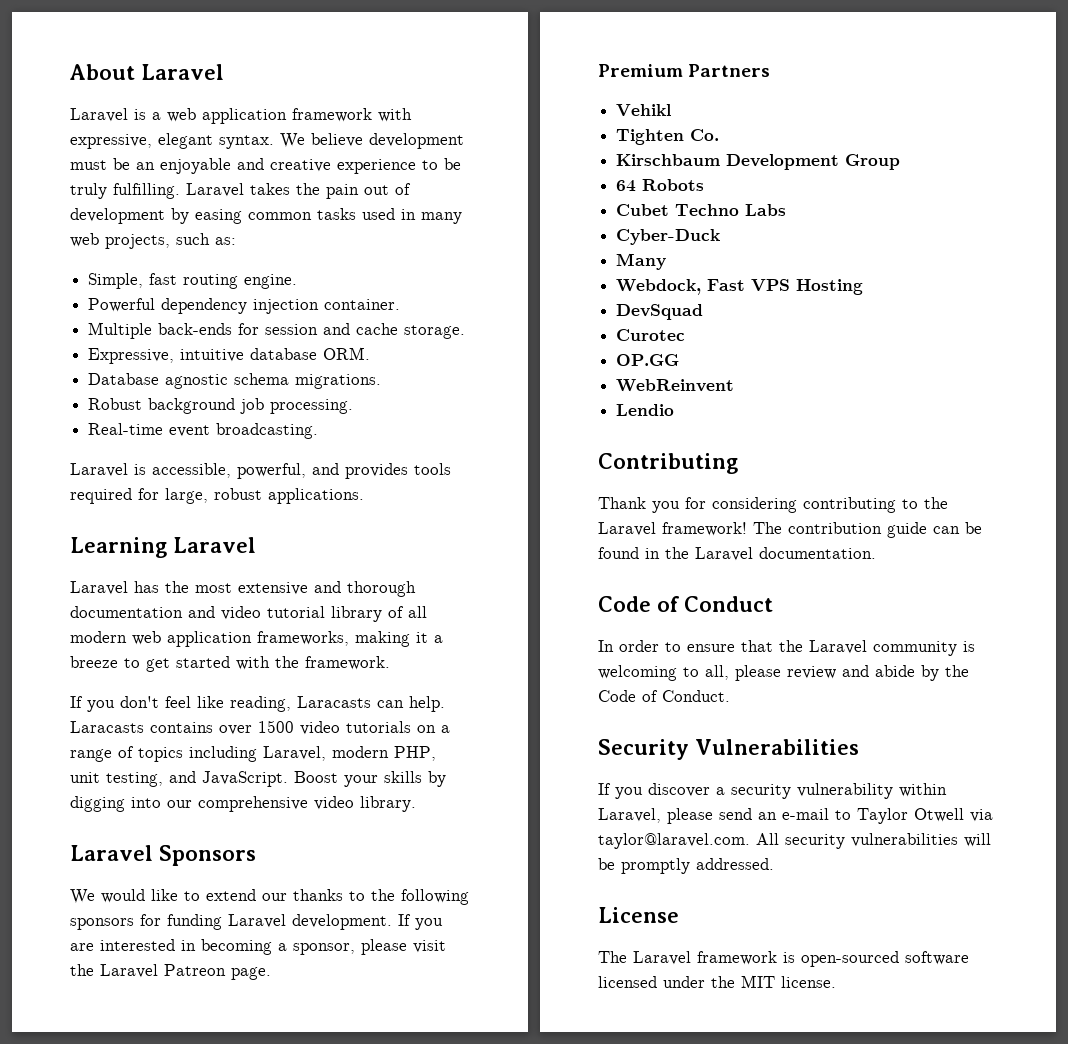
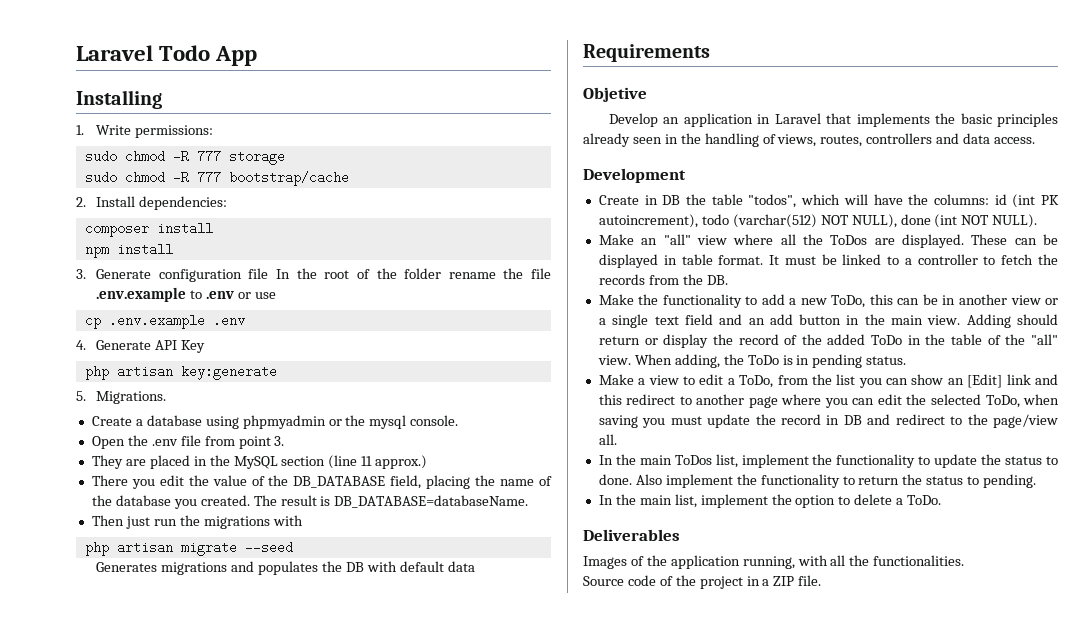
[70,64,224,80] [70,108,412,124] [70,133,464,149] [70,158,461,174] [70,183,411,199] [70,208,462,224] [70,233,236,249] [88,273,298,289] [88,298,401,314] [88,322,466,339] [88,347,371,364] [88,373,382,389] [88,398,354,414] [88,423,319,439] [70,463,451,479] [70,488,364,504] [70,537,256,558] [70,581,416,597] [70,606,427,622] [70,631,443,647] [70,656,390,672] [70,696,445,712] [70,720,450,735] [70,746,436,762] [70,771,446,787] [70,796,416,812] [70,845,256,866] [70,889,469,905] [70,914,443,930] [70,939,446,955] [70,964,271,980] [598,64,771,77] [616,104,672,116] [616,129,720,145] [616,154,901,170] [616,179,705,192] [616,204,787,216] [616,229,721,245] [616,253,667,270] [616,279,864,295] [616,304,704,320] [616,329,686,341] [616,354,680,366] [616,379,735,392] [616,404,675,416] [598,453,738,474] [598,497,948,513] [598,522,982,538] [598,547,876,561] [598,596,773,612] [598,640,975,656] [598,665,969,681] [598,690,730,702] [598,739,859,760] [598,783,947,799] [598,808,993,824] [598,833,991,849] [598,858,774,874] [598,907,679,923] [598,951,969,967] [598,975,836,988] About Laravel // Laravel is a web application framework with expressive, elegant syntax. We believe development must be an enjoyable and creative experience to be truly fulfilling. Laravel takes the pain out of development by easing common tasks used in many web projects, such as: // Simple, fast routing engine. // Powerful dependency injection container. // Multiple back-ends for session and cache storage. // Expressive, intuitive database ORM. // Database agnostic schema migrations. // Robust background job processing. // Real-time event broadcasting. // Laravel is accessible, powerful, and provides tools required for large, robust applications. // Learning Laravel // Laravel has the most extensive and thorough documentation and video tutorial library of all modern web application frameworks, making it a breeze to get started with the framework. // If you don't feel like reading, Laracasts can help. Laracasts contains over 1500 video tutorials on a range of topics including Laravel, modern PHP, unit testing, and JavaScript. Boost your skills by digging into our comprehensive video library. // Laravel Sponsors // We would like to extend our thanks to the following sponsors for funding Laravel development. If you are interested in becoming a sponsor, please visit the Laravel Patreon page. // Premium Partners // Vehikl // Tighten Co. // Kirschbaum Development Group // 64 Robots // Cubet Techno Labs // Cyber-Duck // Many // Webdock, Fast VPS Hosting // DevSquad // Curotec // OP.GG // WebReinvent // Lendio // Contributing // Thank you for considering contributing to the Laravel framework! The contribution guide can be found in the Laravel documentation. // Code of Conduct // In order to ensure that the Laravel community is welcoming to all, please review and abide by the Code of Conduct. // Security Vulnerabilities // If you discover a security vulnerability within Laravel, please send an e-mail to Taylor Otwell via taylor@laravel.com. All security vulnerabilities will be promptly addressed. // License // The Laravel framework is open-sourced software licensed under the MIT license. -> [76,45,258,66] [76,90,162,109] [76,125,214,138] [84,150,285,165] [84,171,349,186] [76,196,228,210] [84,222,213,237] [84,243,173,258] [76,268,551,282] [96,287,276,302] [84,314,245,329] [76,340,206,353] [84,365,277,380] [76,391,167,404] [91,415,459,429] [91,435,285,449] [91,455,428,469] [91,475,552,489] [91,495,529,509] [91,515,303,529] [84,541,293,556] [96,561,475,575] [583,44,710,62] [583,87,647,102] [608,113,1058,127] [583,133,1036,147] [583,168,686,183] [598,194,1059,208] [598,214,1038,228] [598,234,1058,248] [598,254,1058,268] [598,274,728,285] [598,294,1058,308] [598,314,1058,328] [598,334,1059,348] [597,354,907,368] [598,374,1059,388] [598,394,1059,408] [598,414,1058,428] [598,434,617,445] [598,454,1058,468] [598,474,1037,488] [598,494,942,508] [583,529,680,541] [583,555,965,569] [583,575,822,589] Laravel Todo App // Installing // 1. Write permissions: // sudo chmod -R 777 storage // sudo chmod -R 777 bootstrap/cache // 2. Install dependencies: // composer install // npm install // 3. Generate configuration file In the root of the folder rename the file .env.example to .env or use // cp .env.example .env // 4. Generate API Key // php artisan key:generate // 5. Migrations. // Create a database using phpmyadmin or the mysql console. // Open the .env file from point 3. // They are placed in the MySQL section (line 11 approx.) // There you edit the value of the DB_DATABASE field, placing the name of the database you created. The result is DB_DATABASE=databaseName. // Then just run the migrations with // php artisan migrate --seed // Generates migrations and populates the DB with default data // Requirements // Objetive // Develop an application in Laravel that implements the basic principles already seen in the handling of views, routes, controllers and data access. // Development // Create in DB the table "todos", which will have the columns: id (int PK autoincrement), todo (varchar(512) NOT NULL), done (int NOT NULL). // Make an "all" view where all the ToDos are displayed. These can be displayed in table format. It must be linked to a controller to fetch the records from the DB. // Make the functionality to add a new ToDo, this can be in another view or a single text field and an add button in the main view. Adding should return or display the record of the added ToDo in the table of the "all" view. When adding, the ToDo is in pending status. // Make a view to edit a ToDo, from the list you can show an [Edit] link and this redirect to another page where you can edit the selected ToDo, when saving you must update the record in DB and redirect to the page/view all. // In the main ToDos list, implement the functionality to update the status to done. Also implement the functionality to return the status to pending. // In the main list, implement the option to delete a ToDo. // Deliverables // Images of the application running, with all the functionalities. // Source code of the project in a ZIP file.

